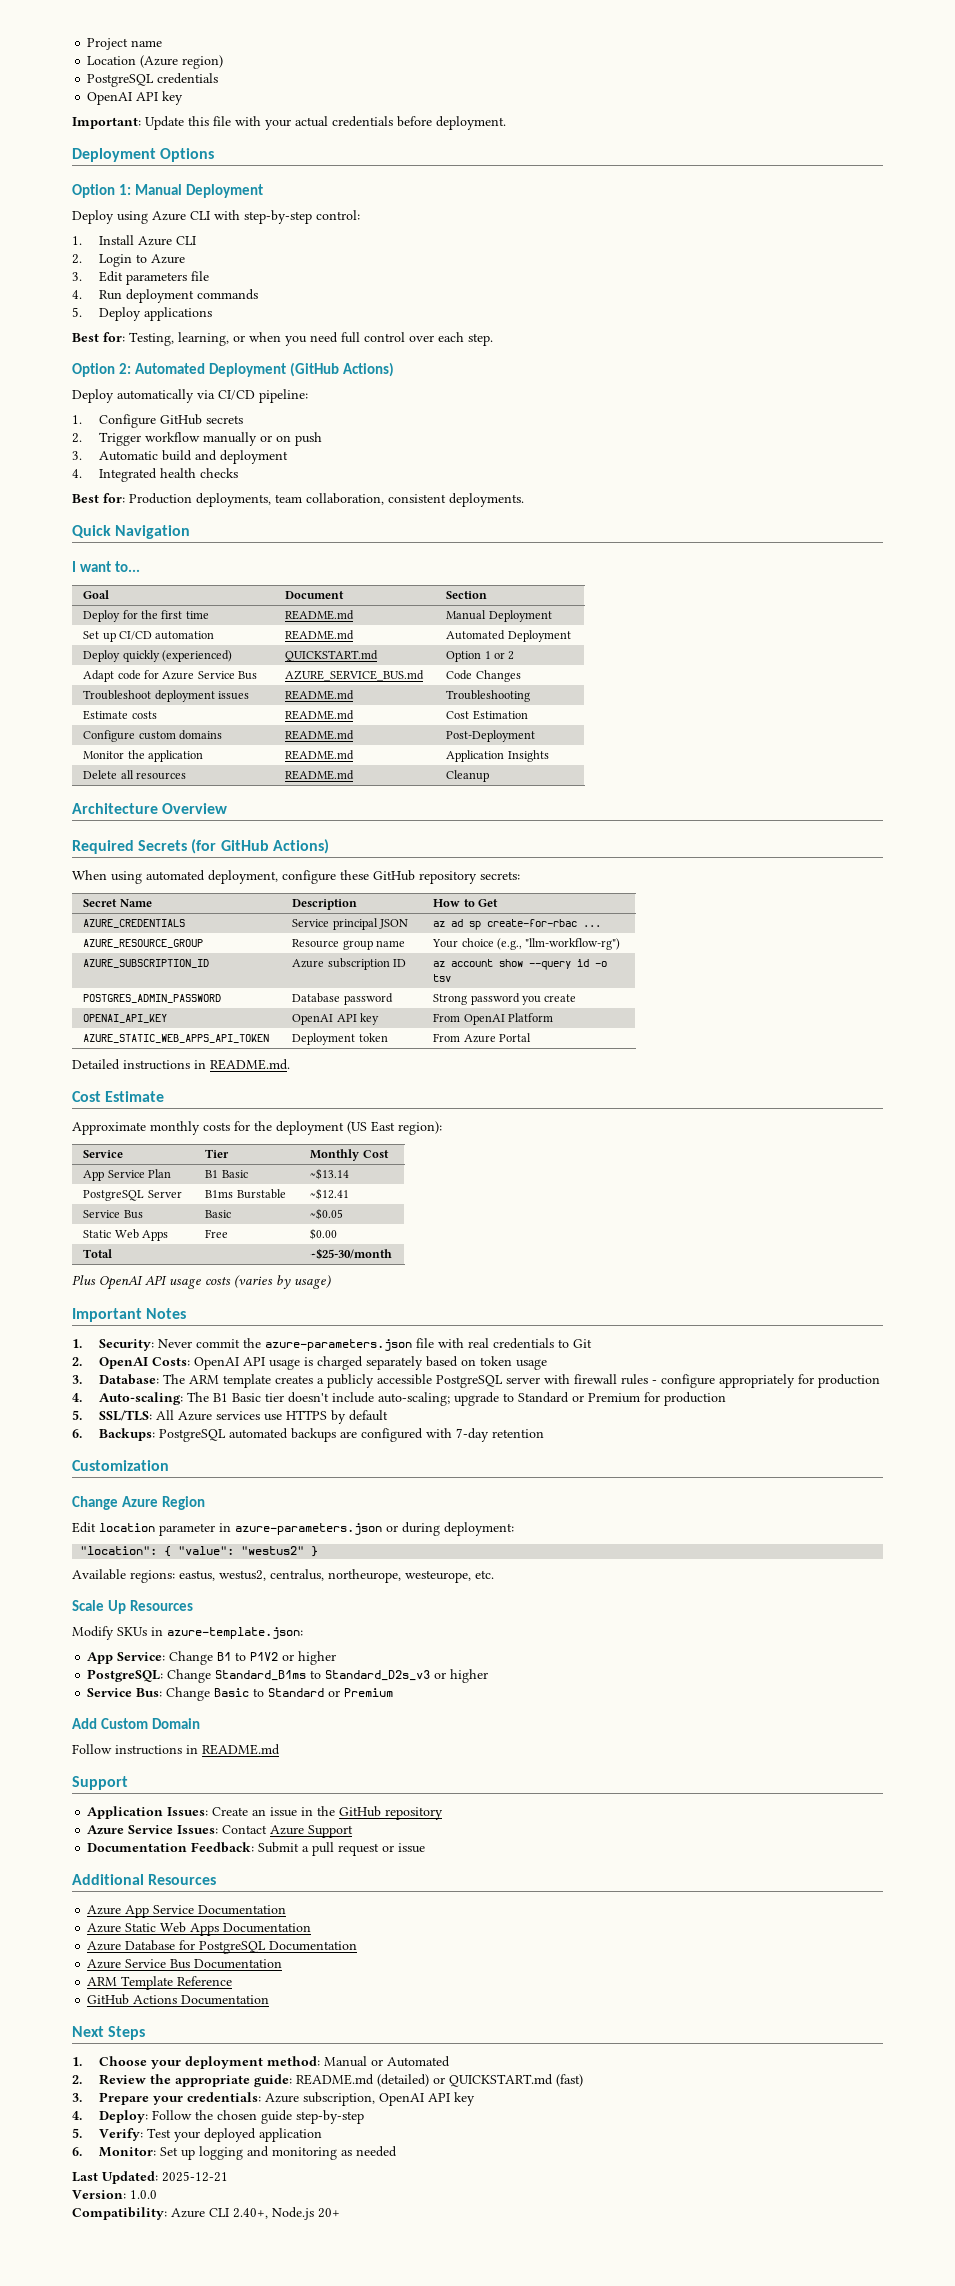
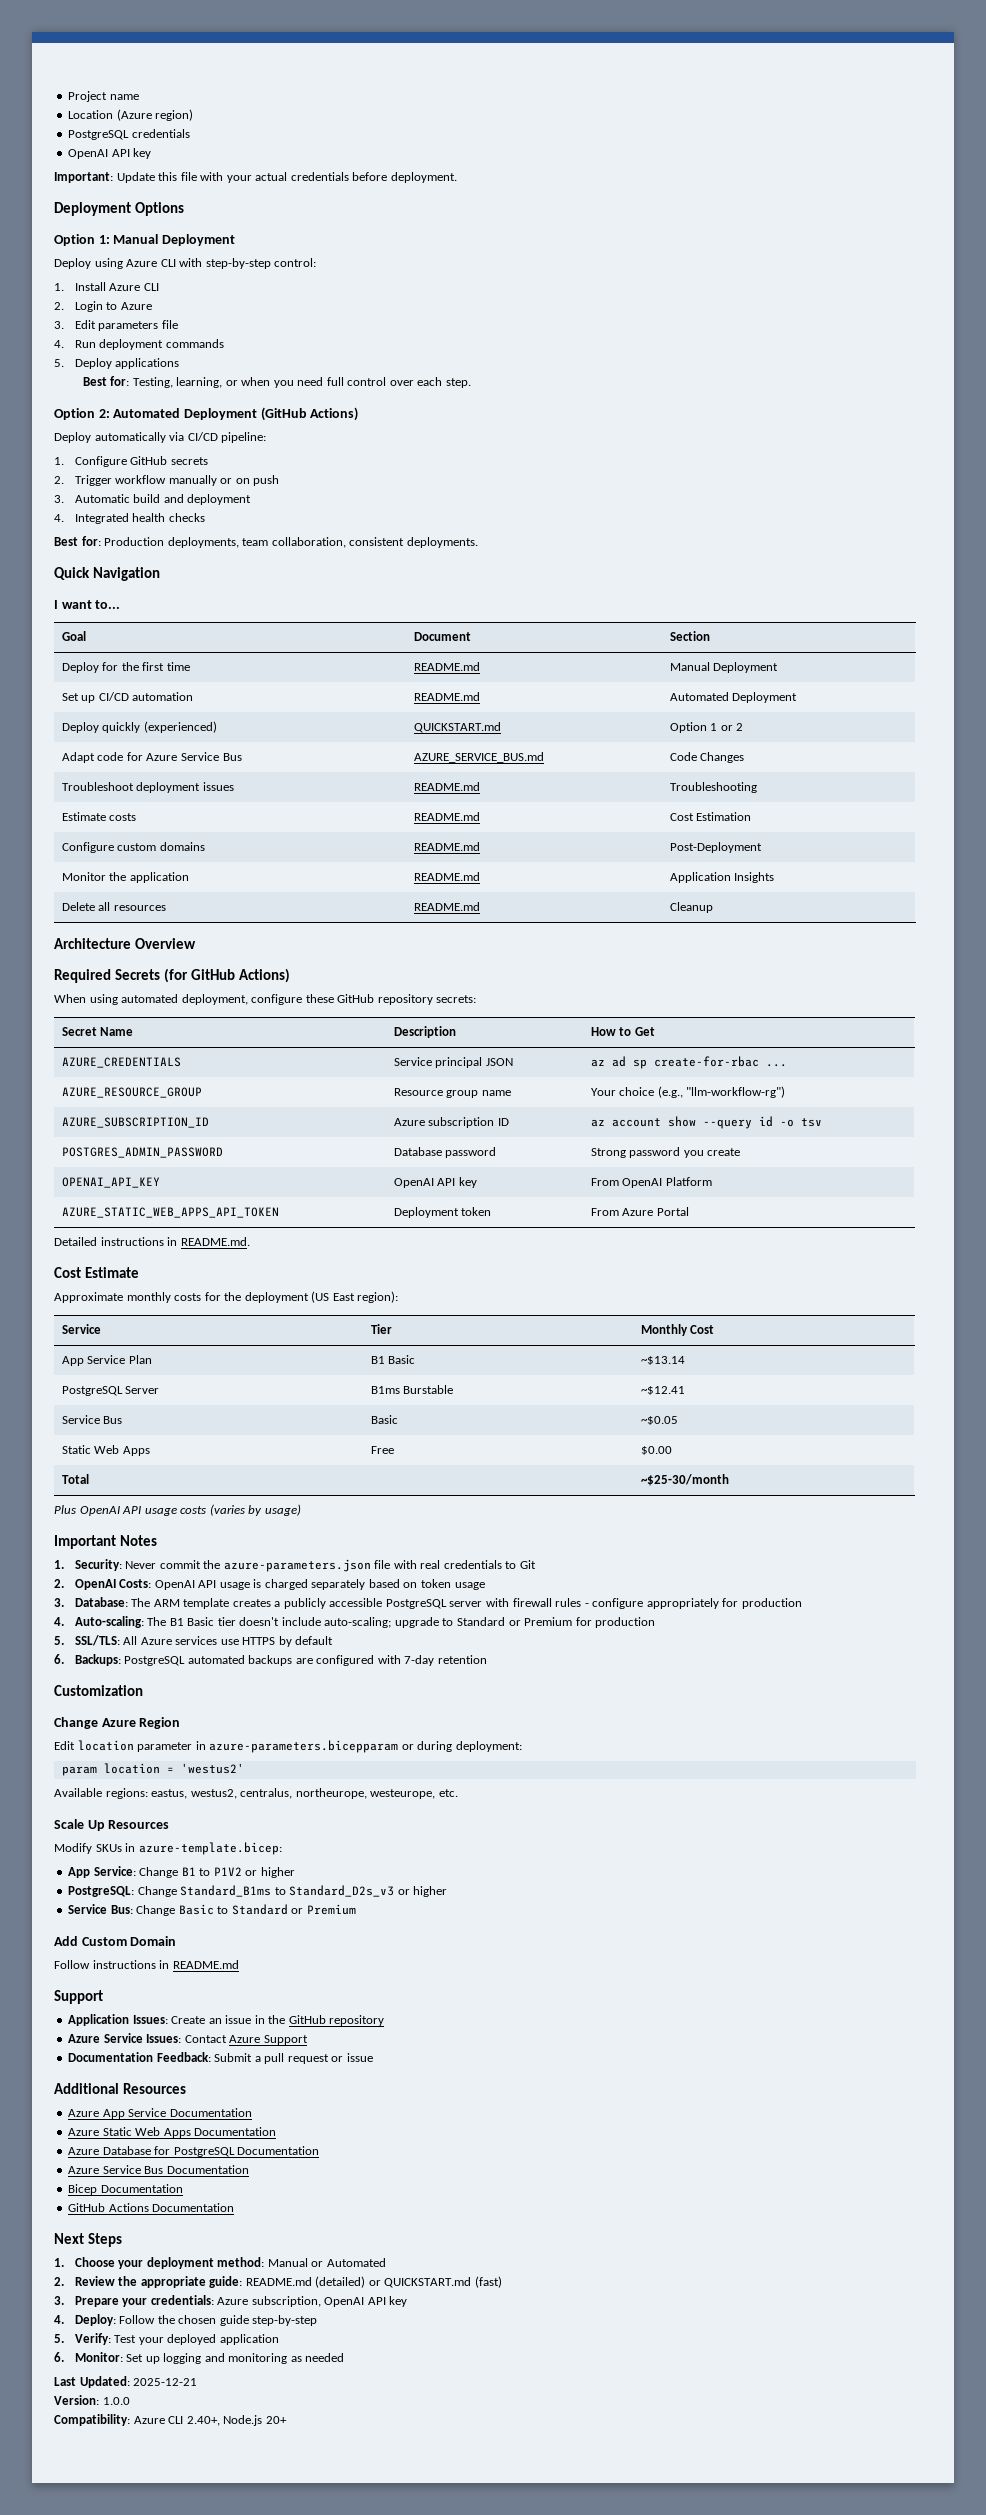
[235,1523,382,1535] azure-parameters.json -> [209,1740,399,1753] azure-parameters.bicepparam
[80,1546,319,1557] "location": { "value": "westus2" } -> [61,1763,244,1776] param location = 'westus2'
[167,1627,303,1639] azure-template.json: -> [138,1842,282,1855] azure-template.bicep:
[87,1976,233,1990] ARM Template Reference -> [68,2184,183,2195] Bicep Documentation

